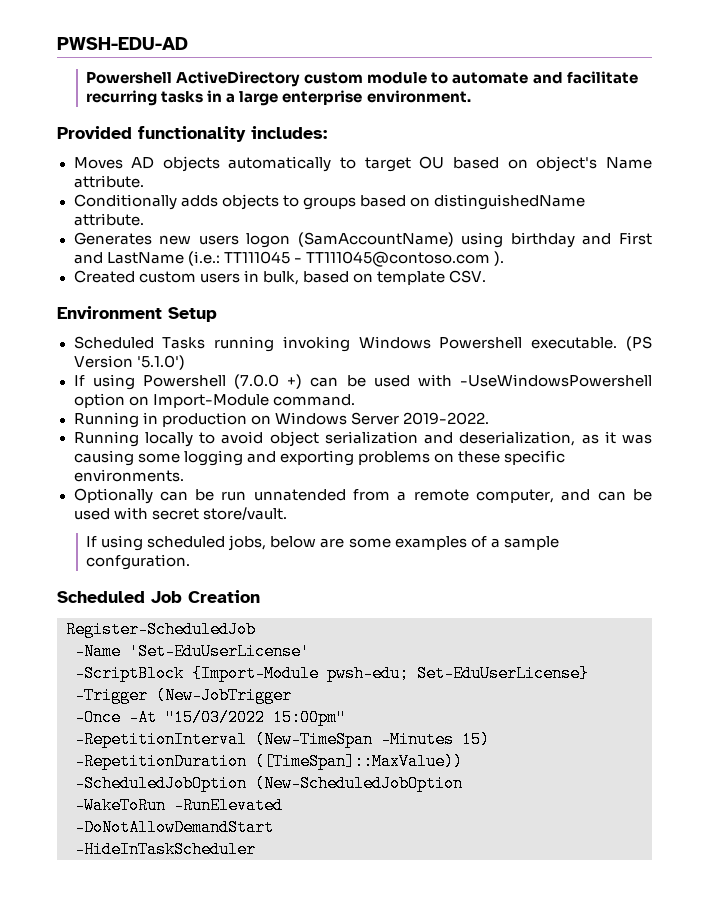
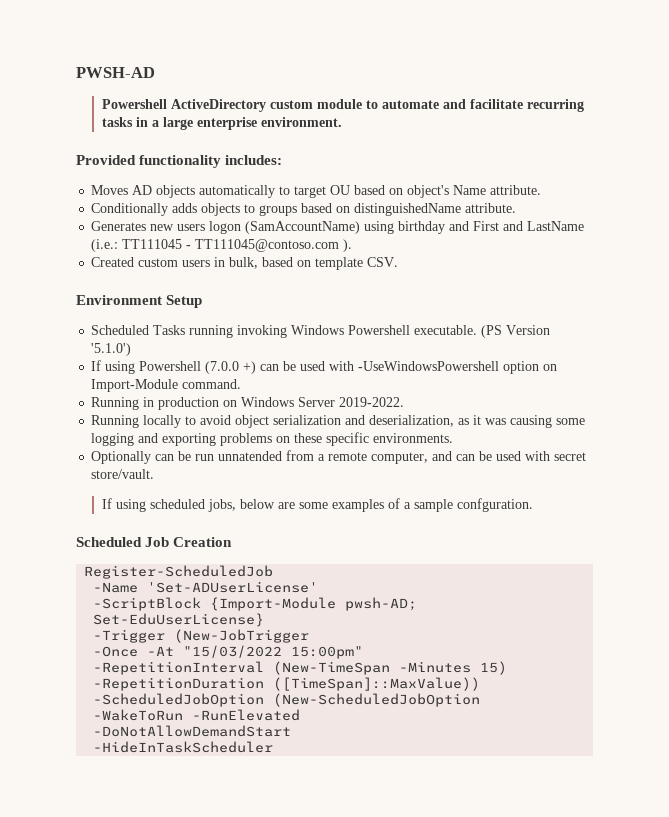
[57,37,188,50] PWSH-EDU-AD -> [76,67,155,78] PWSH-AD
[129,643,310,660] 'Set-EduUserLicense' -> [147,581,319,593] 'Set-ADUserLicense'
[327,665,409,682] pwsh-edu; -> [345,597,418,611] pwsh-AD;

